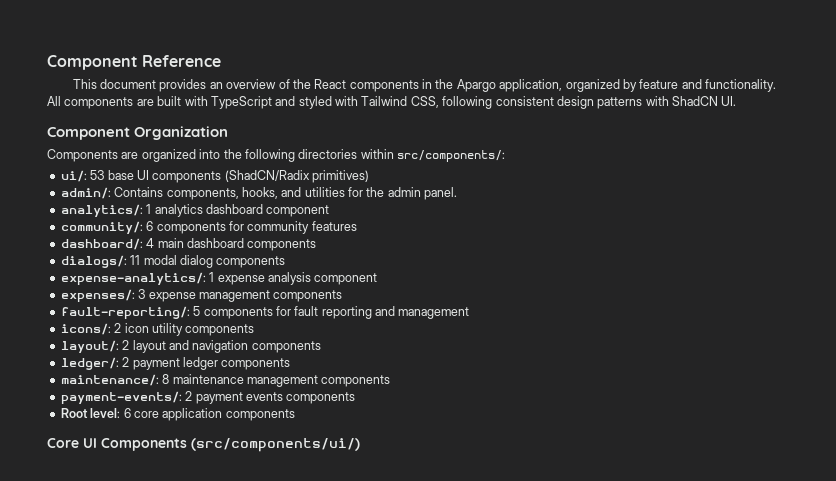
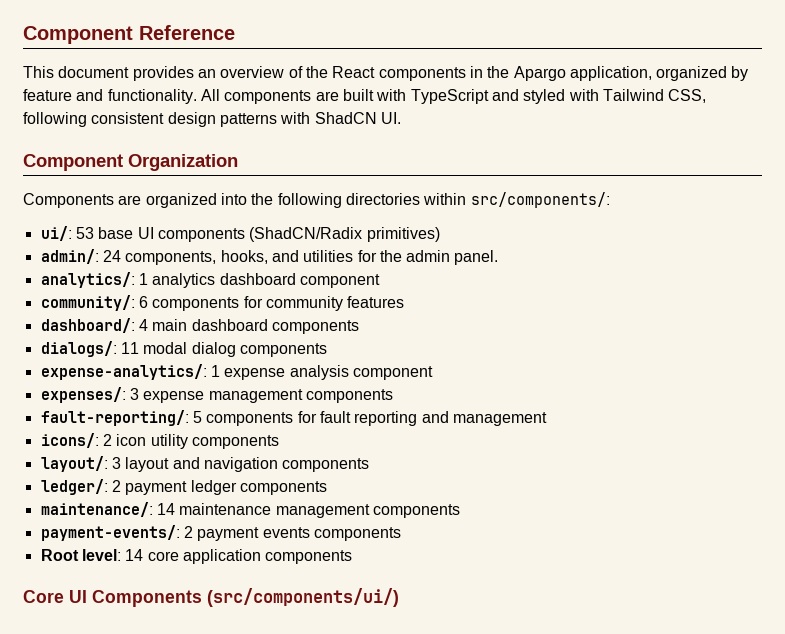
[114,187,164,197] Contains -> [102,250,121,262] 24
[122,340,130,350] 2 -> [111,457,121,469] 3
[162,374,170,384] 8 -> [156,503,175,515] 14
[123,408,131,418] 6 -> [125,549,144,561] 14

